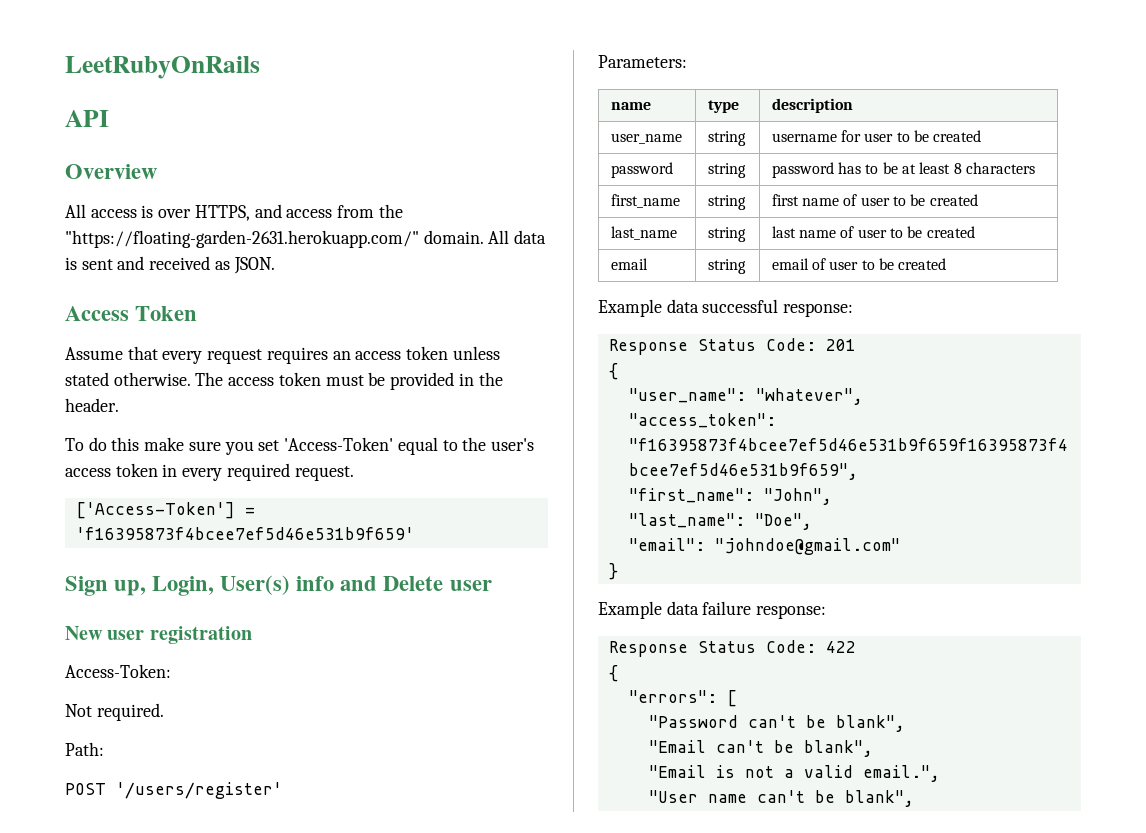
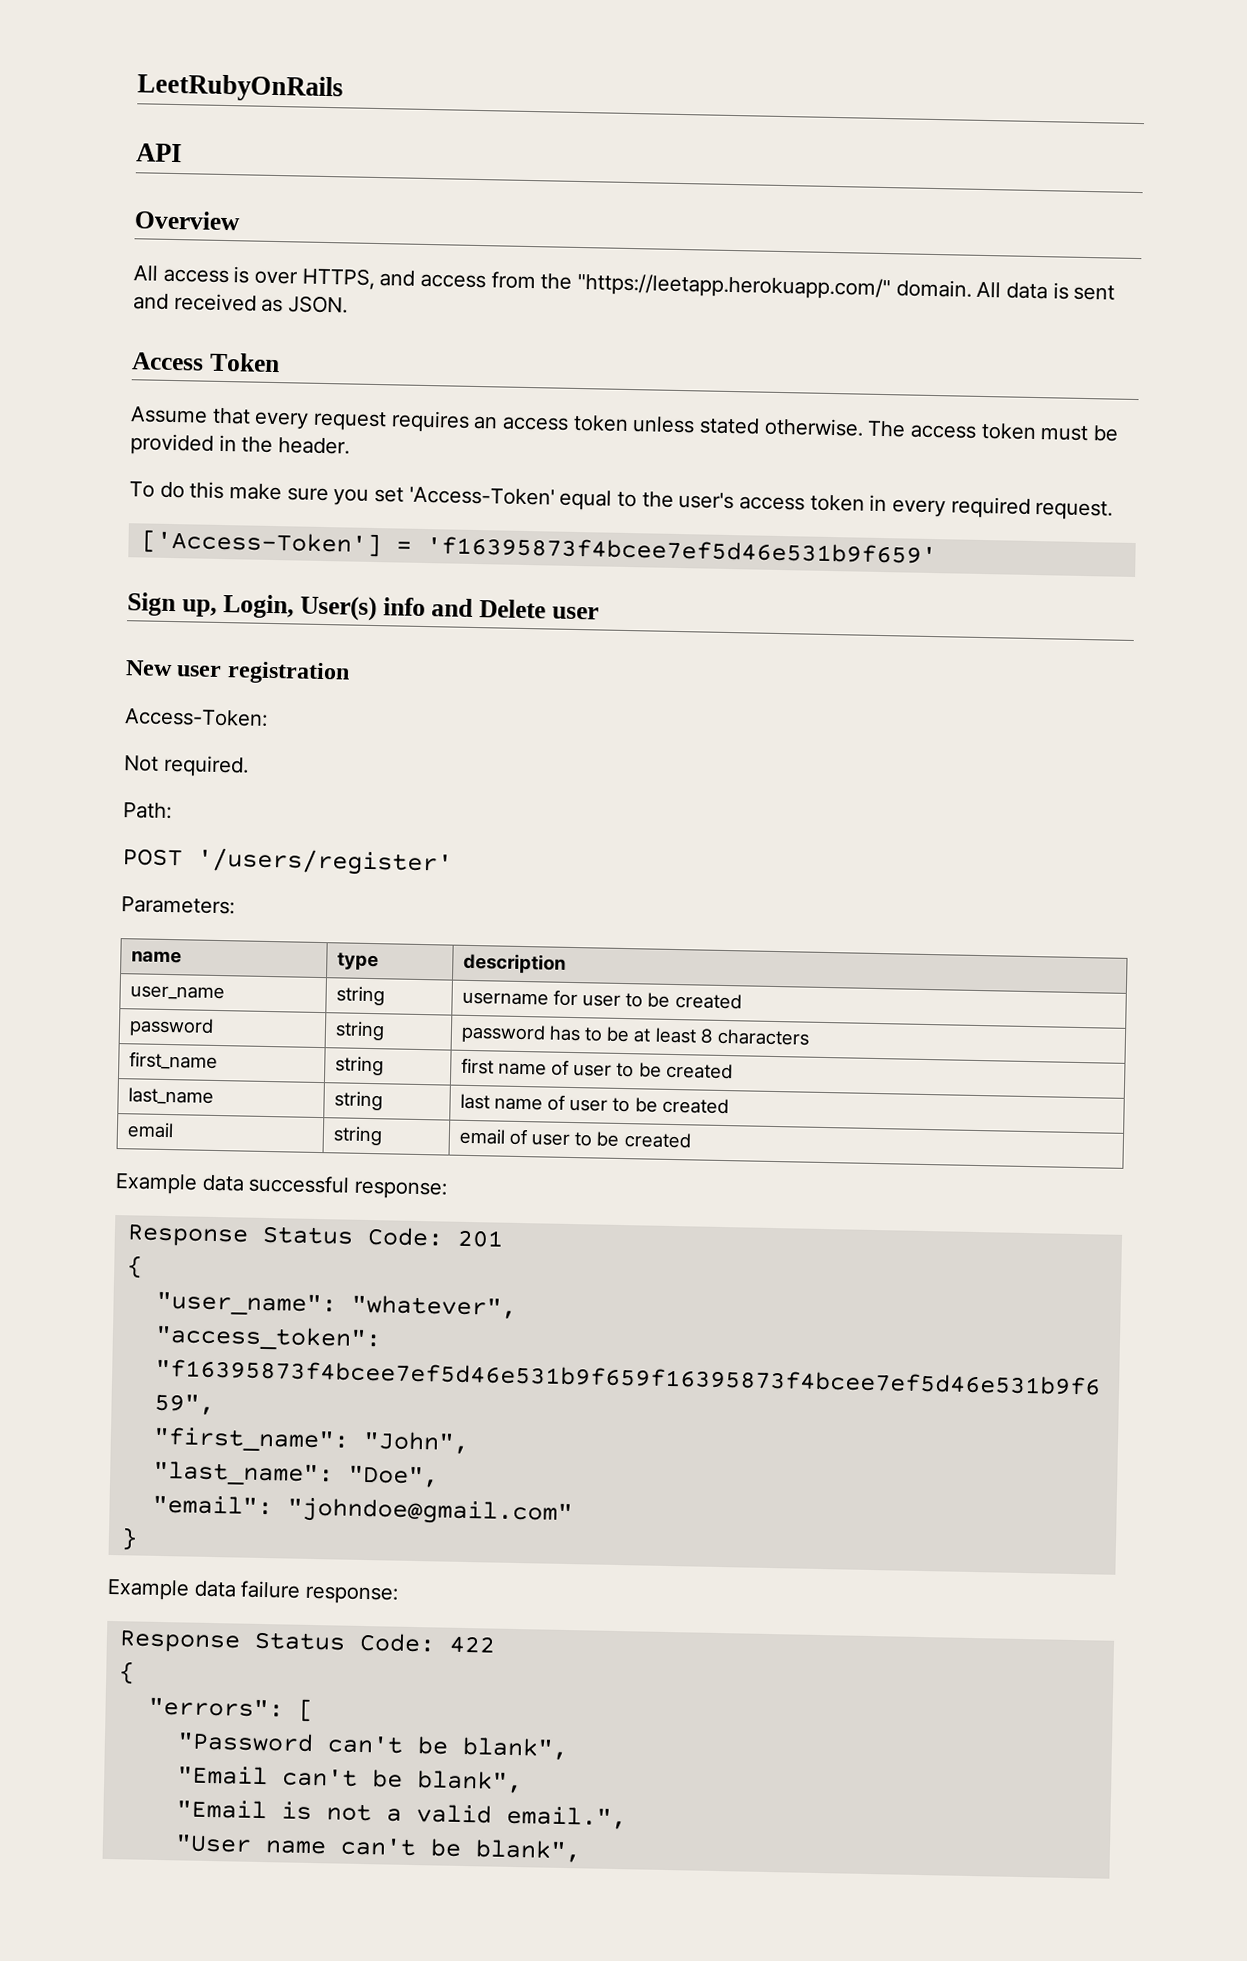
[65,230,419,248] "https://floating-garden-2631.herokuapp.com/" -> [577,272,892,301] "https://leetapp.herokuapp.com/"

